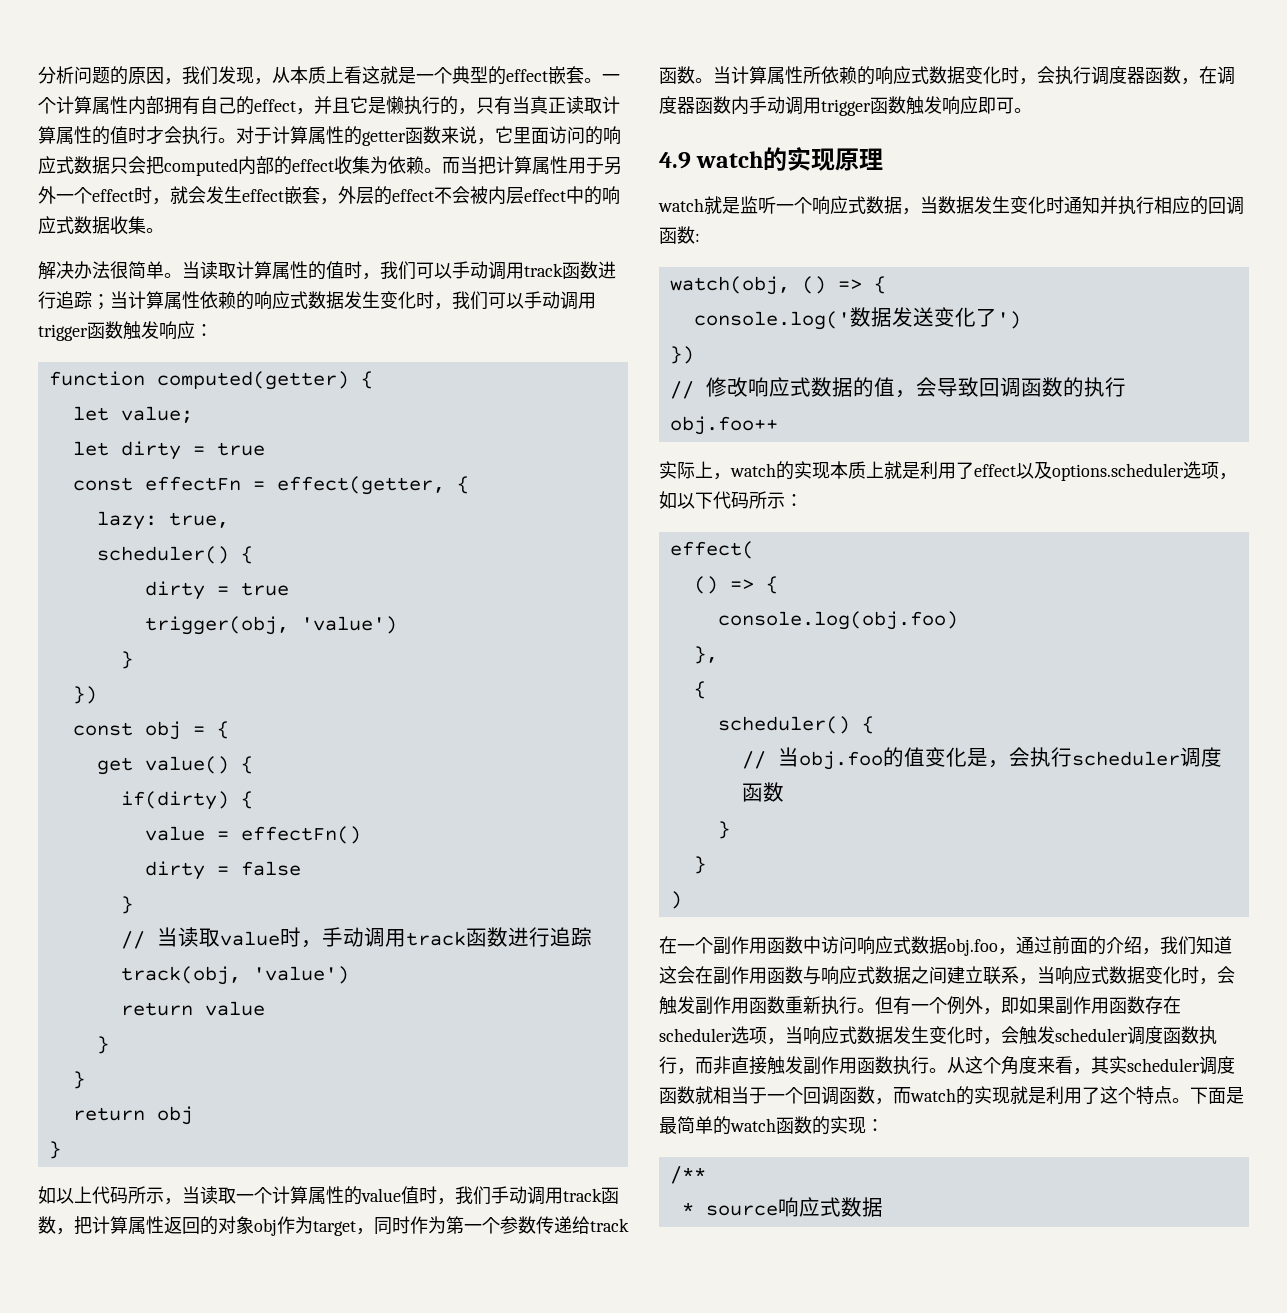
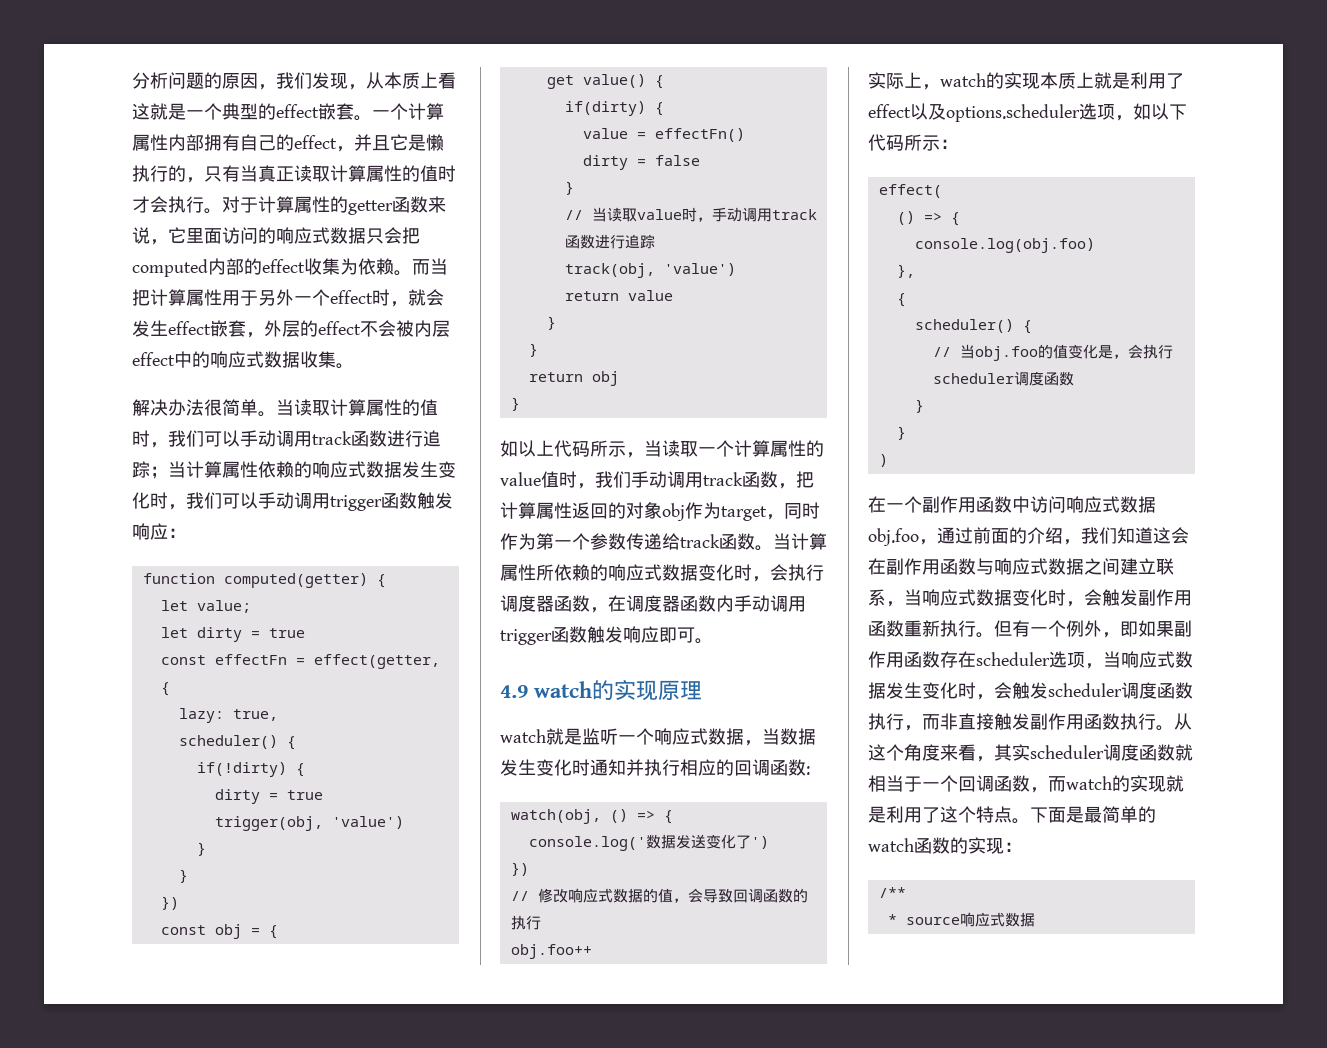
(253, 555) none -> [196,762,305,777] // if(!dirty) {
(133, 660) none -> [178,869,188,883] // }

